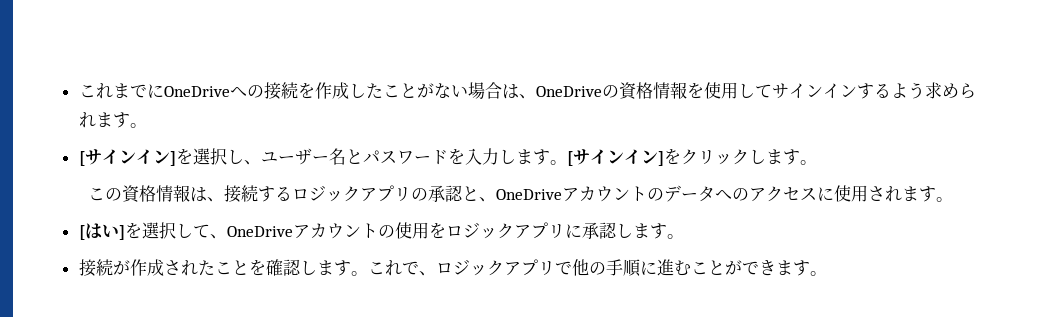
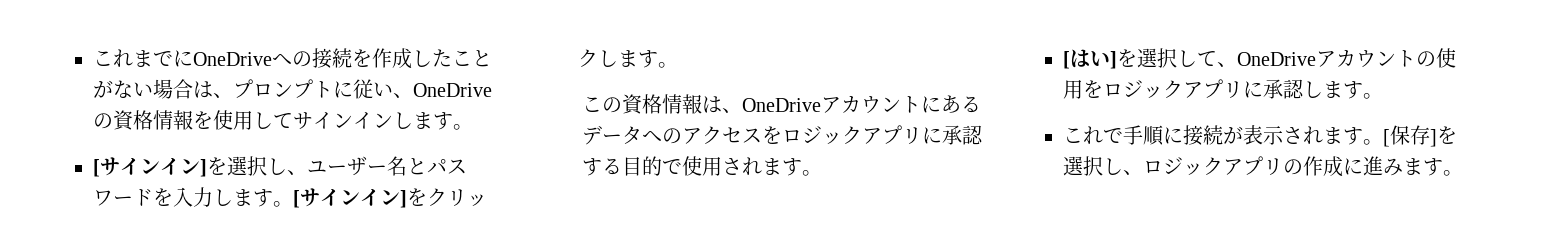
(536, 96) none -> [233,79,413,99] プロンプトに従い、
[856,82,976,99] [78,112,96,128] するよう求められ -> [393,112,413,129] し
[223,185,664,203] 接続するロジックアプリの承認と、OneDriveアカウントの -> [742,95,982,114] OneDriveアカウントにある
[816,187,834,201] に -> [762,125,984,145] [582,156,683,176] をロジックアプリに承認する目的で
[78,259,776,277] 接続が作成されたことを確認します。これで、ロジックアプリで他の手順に進むことができ -> [1063,125,1457,147] [1063,156,1403,177] これで手順に接続が表示されます。[保存]を選択し、ロジックアプリの作成に進み

